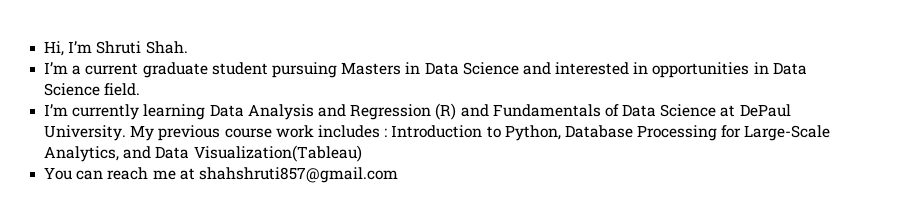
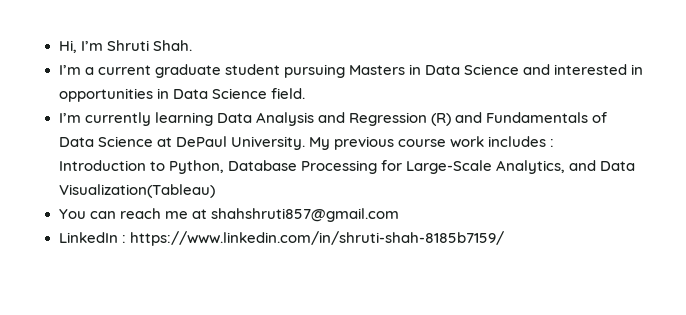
(398, 175) none -> [58,231,504,246] // LinkedIn : https://www.linkedin.com/in/shruti-shah-8185b7159/

